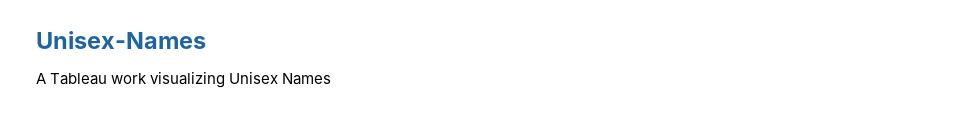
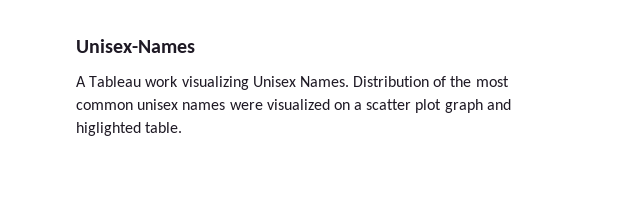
[282,73,332,85] Names -> [299,76,509,87] [76,99,511,113] [76,122,183,136] Names. Distribution of the most common unisex names were visualized on a scatter plot graph and higlighted table.

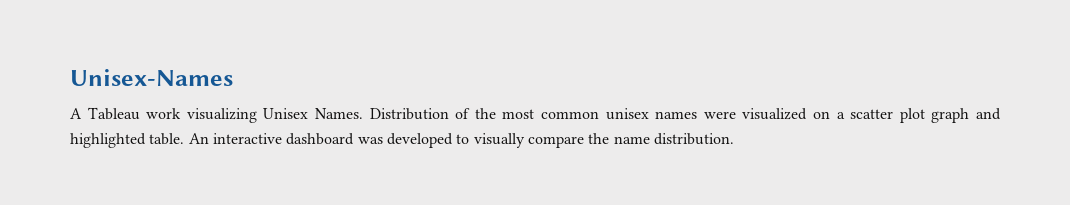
[76,122,183,136] higlighted table. -> [70,133,734,148] highlighted table. An interactive dashboard was developed to visually compare the name distribution.

